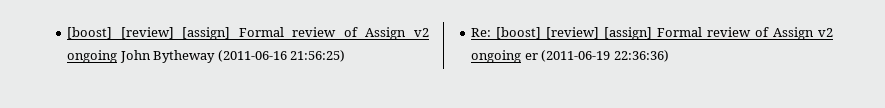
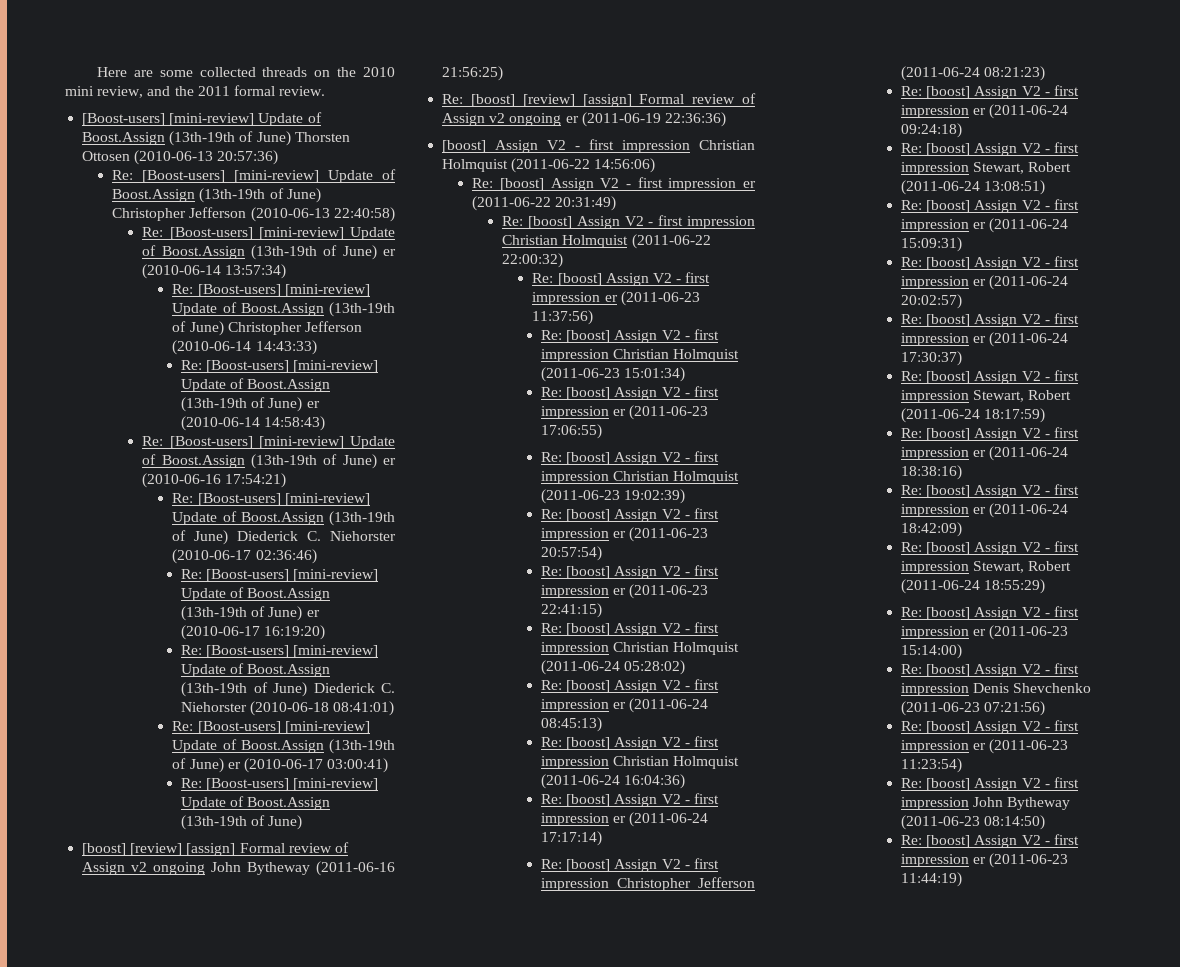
(67, 33) none -> [96,67,395,77] [65,85,326,98] [82,112,322,126] [82,131,350,146] [82,150,279,165] [112,169,396,183] [112,188,321,203] [112,207,395,222] [142,227,395,240] [142,245,397,260] [142,264,287,279] [172,284,370,297] [172,302,395,317] [172,321,362,336] [172,340,317,355] [181,360,379,373] [181,378,331,392] [181,397,320,412] [181,416,326,431] [142,436,395,449] [142,454,397,469] [142,473,287,488] [172,493,370,506] [172,511,395,526] [172,530,396,545] [172,549,317,564] [181,569,379,582] [181,587,331,601] [181,606,320,621] [181,625,326,640] [181,645,379,658] [181,663,331,677] [181,682,395,697] [181,701,395,716] [172,721,370,734] [172,739,395,754] [172,758,389,773] [181,778,379,791] [181,796,331,810] [181,815,303,830] Here are some collected threads on the 2010 mini review, and the 2011 formal review. // [Boost-users] [mini-review] Update of Boost.Assign (13th-19th of June) Thorsten Ottosen (2010-06-13 20:57:36) // Re: [Boost-users] [mini-review] Update of Boost.Assign (13th-19th of June) Christopher Jefferson (2010-06-13 22:40:58) // Re: [Boost-users] [mini-review] Update of Boost.Assign (13th-19th of June) er (2010-06-14 13:57:34) // Re: [Boost-users] [mini-review] Update of Boost.Assign (13th-19th of June) Christopher Jefferson (2010-06-14 14:43:33) // Re: [Boost-users] [mini-review] Update of Boost.Assign (13th-19th of June) er (2010-06-14 14:58:43) // Re: [Boost-users] [mini-review] Update of Boost.Assign (13th-19th of June) er (2010-06-16 17:54:21) // Re: [Boost-users] [mini-review] Update of Boost.Assign (13th-19th of June) Diederick C. Niehorster (2010-06-17 02:36:46) // Re: [Boost-users] [mini-review] Update of Boost.Assign (13th-19th of June) er (2010-06-17 16:19:20) // Re: [Boost-users] [mini-review] Update of Boost.Assign (13th-19th of June) Diederick C. Niehorster (2010-06-18 08:41:01) // Re: [Boost-users] [mini-review] Update of Boost.Assign (13th-19th of June) er (2010-06-17 03:00:41) // Re: [Boost-users] [mini-review] Update of Boost.Assign (13th-19th of June) //
(669, 56) none -> [442,139,755,153] [442,158,656,173] [472,177,756,191] [472,196,617,211] [502,215,755,229] [502,234,711,249] [502,253,564,268] [532,272,711,286] [532,291,700,306] [532,310,594,325] [541,329,719,343] [541,349,740,362] [541,367,686,382] [541,386,719,400] [541,405,709,420] [541,424,603,439] [541,451,719,465] [541,471,740,484] [541,489,686,504] [541,508,719,522] [541,527,709,542] [541,546,603,561] [541,565,719,579] [541,584,709,599] [541,603,603,618] [541,622,719,636] [541,642,740,655] [541,660,686,675] [541,679,719,693] [541,698,709,713] [541,717,603,732] [541,736,719,750] [541,756,740,769] [541,774,686,789] [541,793,719,807] [541,812,709,827] [541,831,603,846] [541,858,719,872] [541,877,755,891] [901,66,1046,81] [901,85,1079,99] [901,104,1069,119] [901,123,963,138] [901,142,1079,156] [901,162,1072,175] [901,180,1046,195] [901,199,1079,213] [901,218,1069,233] [901,237,963,252] [901,256,1079,270] [901,275,1069,290] [901,294,963,309] [901,313,1079,327] [901,332,1069,347] [901,351,963,366] [901,370,1079,384] [901,390,1072,403] [901,408,1046,423] [901,427,1079,441] [901,446,1069,461] [901,465,963,480] [901,484,1079,498] [901,503,1069,518] [901,522,963,537] [901,541,1079,555] [901,561,1072,574] [901,579,1046,594] [901,606,1079,620] [901,625,1069,640] [901,644,963,659] [901,663,1079,677] [901,683,1092,696] [901,701,1046,716] [901,720,1079,734] [901,739,1069,754] [901,758,963,773] [901,777,1079,791] [901,797,1071,810] [901,815,1046,830] [901,834,1079,848] [901,853,1069,868] [901,872,963,887] // [boost] Assign V2 - first impression Christian Holmquist (2011-06-22 14:56:06) // Re: [boost] Assign V2 - first impression er (2011-06-22 20:31:49) // Re: [boost] Assign V2 - first impression Christian Holmquist (2011-06-22 22:00:32) // Re: [boost] Assign V2 - first impression er (2011-06-23 11:37:56) // Re: [boost] Assign V2 - first impression Christian Holmquist (2011-06-23 15:01:34) // Re: [boost] Assign V2 - first impression er (2011-06-23 17:06:55) // Re: [boost] Assign V2 - first impression Christian Holmquist (2011-06-23 19:02:39) // Re: [boost] Assign V2 - first impression er (2011-06-23 20:57:54) // Re: [boost] Assign V2 - first impression er (2011-06-23 22:41:15) // Re: [boost] Assign V2 - first impression Christian Holmquist (2011-06-24 05:28:02) // Re: [boost] Assign V2 - first impression er (2011-06-24 08:45:13) // Re: [boost] Assign V2 - first impression Christian Holmquist (2011-06-24 16:04:36) // Re: [boost] Assign V2 - first impression er (2011-06-24 17:17:14) // Re: [boost] Assign V2 - first impression Christopher Jefferson (2011-06-24 08:21:23) // Re: [boost] Assign V2 - first impression er (2011-06-24 09:24:18) // Re: [boost] Assign V2 - first impression Stewart, Robert (2011-06-24 13:08:51) // Re: [boost] Assign V2 - first impression er (2011-06-24 15:09:31) // Re: [boost] Assign V2 - first impression er (2011-06-24 20:02:57) // Re: [boost] Assign V2 - first impression er (2011-06-24 17:30:37) // Re: [boost] Assign V2 - first impression Stewart, Robert (2011-06-24 18:17:59) // Re: [boost] Assign V2 - first impression er (2011-06-24 18:38:16) // Re: [boost] Assign V2 - first impression er (2011-06-24 18:42:09) // Re: [boost] Assign V2 - first impression Stewart, Robert (2011-06-24 18:55:29) // Re: [boost] Assign V2 - first impression er (2011-06-23 15:14:00) // Re: [boost] Assign V2 - first impression Denis Shevchenko (2011-06-23 07:21:56) // Re: [boost] Assign V2 - first impression er (2011-06-23 11:23:54) // Re: [boost] Assign V2 - first impression John Bytheway (2011-06-23 08:14:50) // Re: [boost] Assign V2 - first impression er (2011-06-23 11:44:19)

